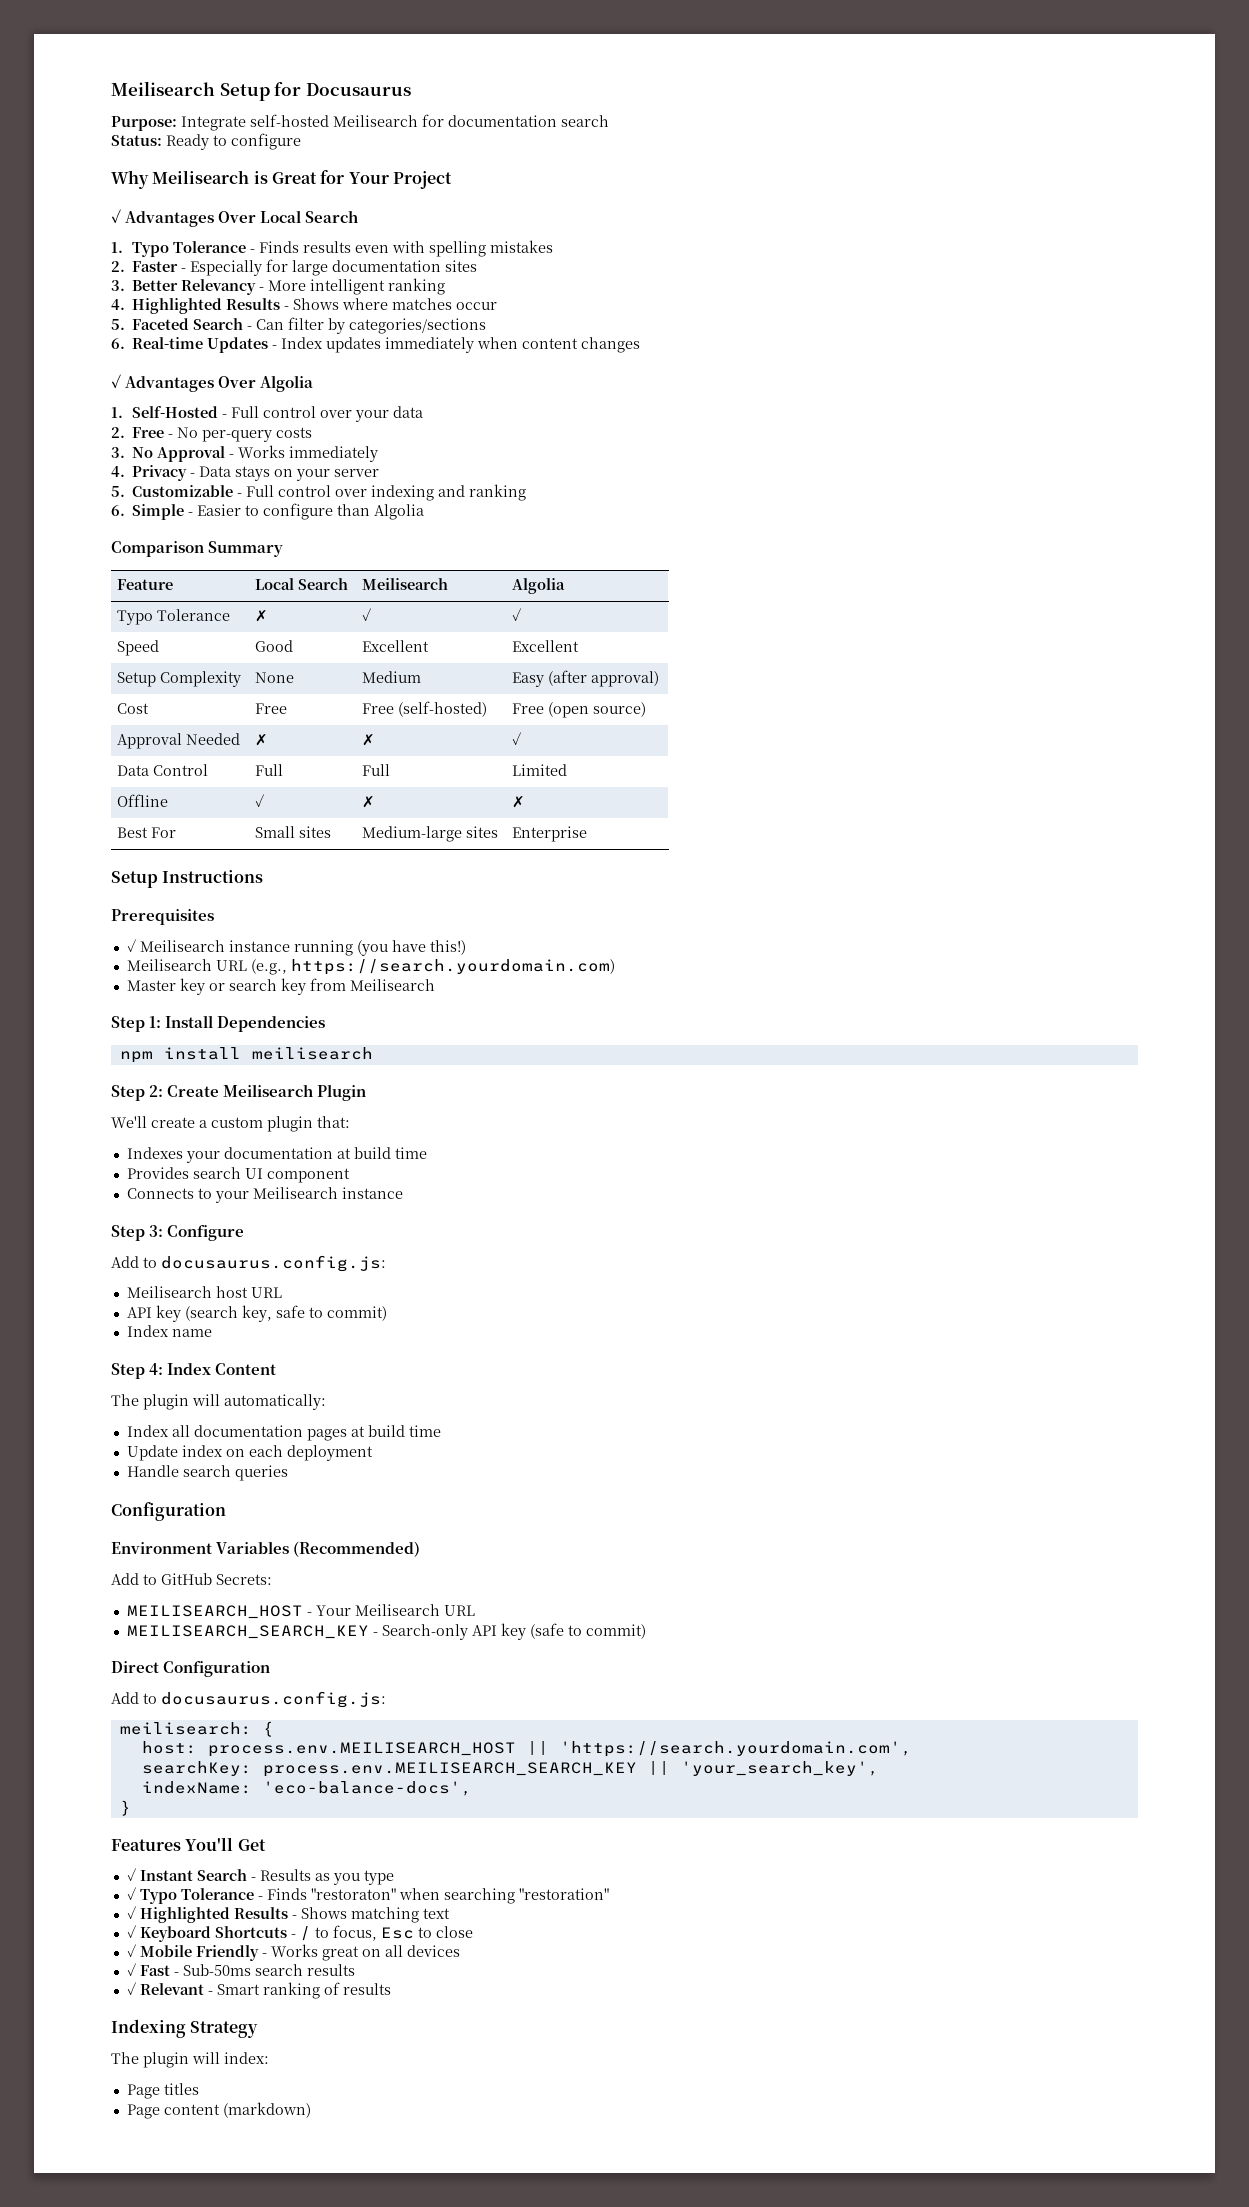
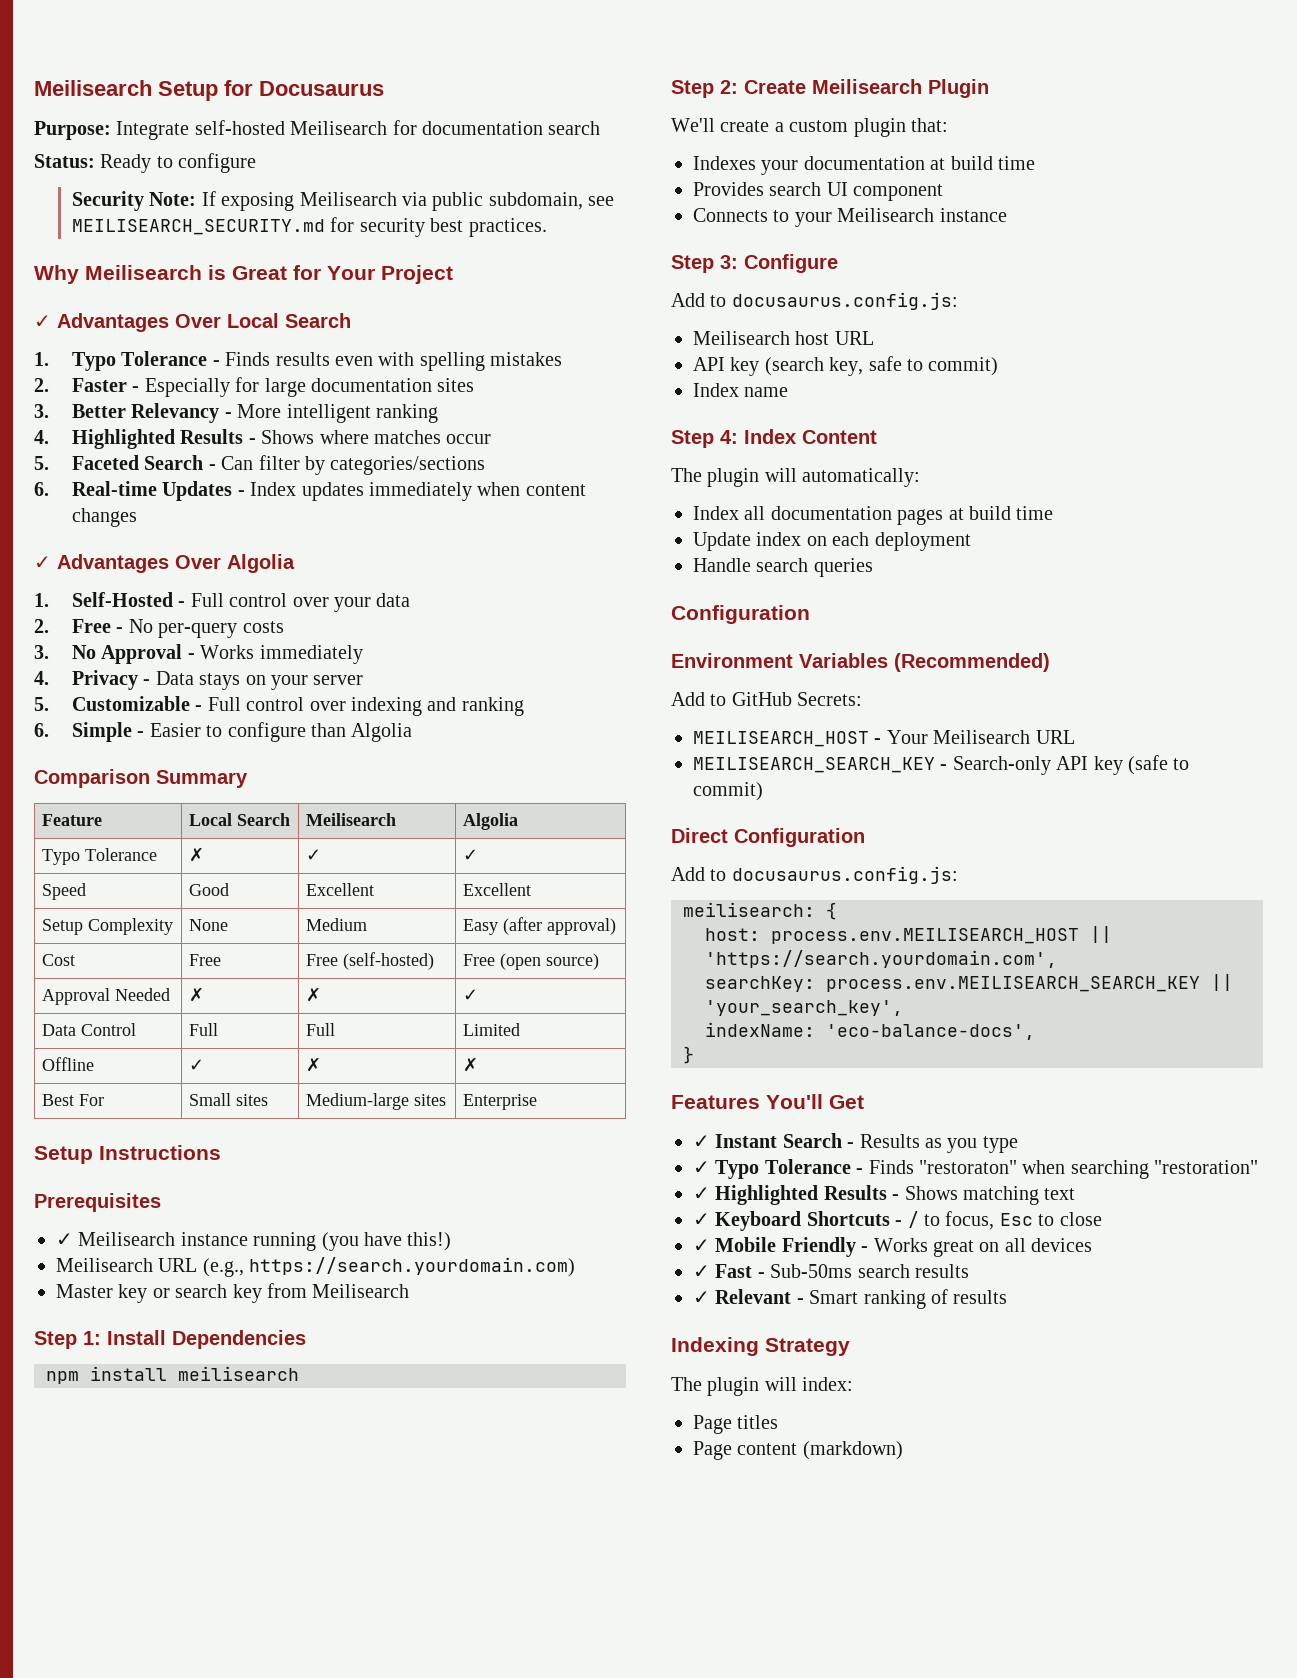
(301, 141) none -> [72,191,615,211] [72,217,547,237] // Security Note: If exposing Meilisearch via public subdomain, see MEILISEARCH_SECURITY.md for security best practices.

